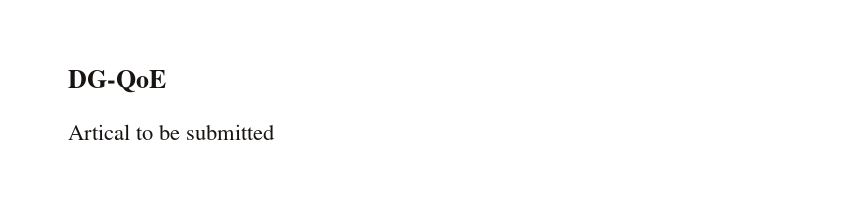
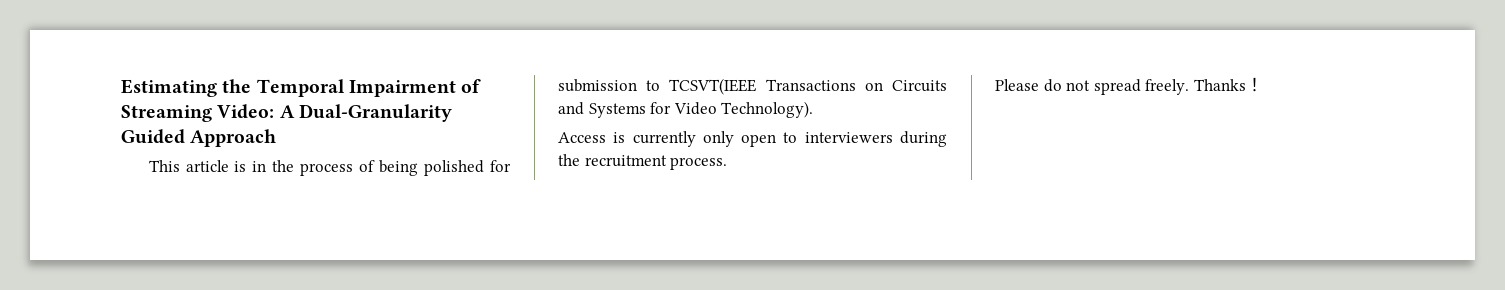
[68,70,166,93] [68,124,276,140] DG-QoE // Artical to be submitted -> [121,79,482,97] [121,104,452,122] [121,129,277,147] [148,160,512,176] [558,78,947,95] [558,101,814,118] [558,131,947,147] [558,154,728,170] [995,77,1263,95] Estimating the Temporal Impairment of Streaming Video: A Dual-Granularity Guided Approach // This article is in the process of being polished for submission to TCSVT(IEEE Transactions on Circuits and Systems for Video Technology). // Access is currently only open to interviewers during the recruitment process. // Please do not spread freely. Thanks！

